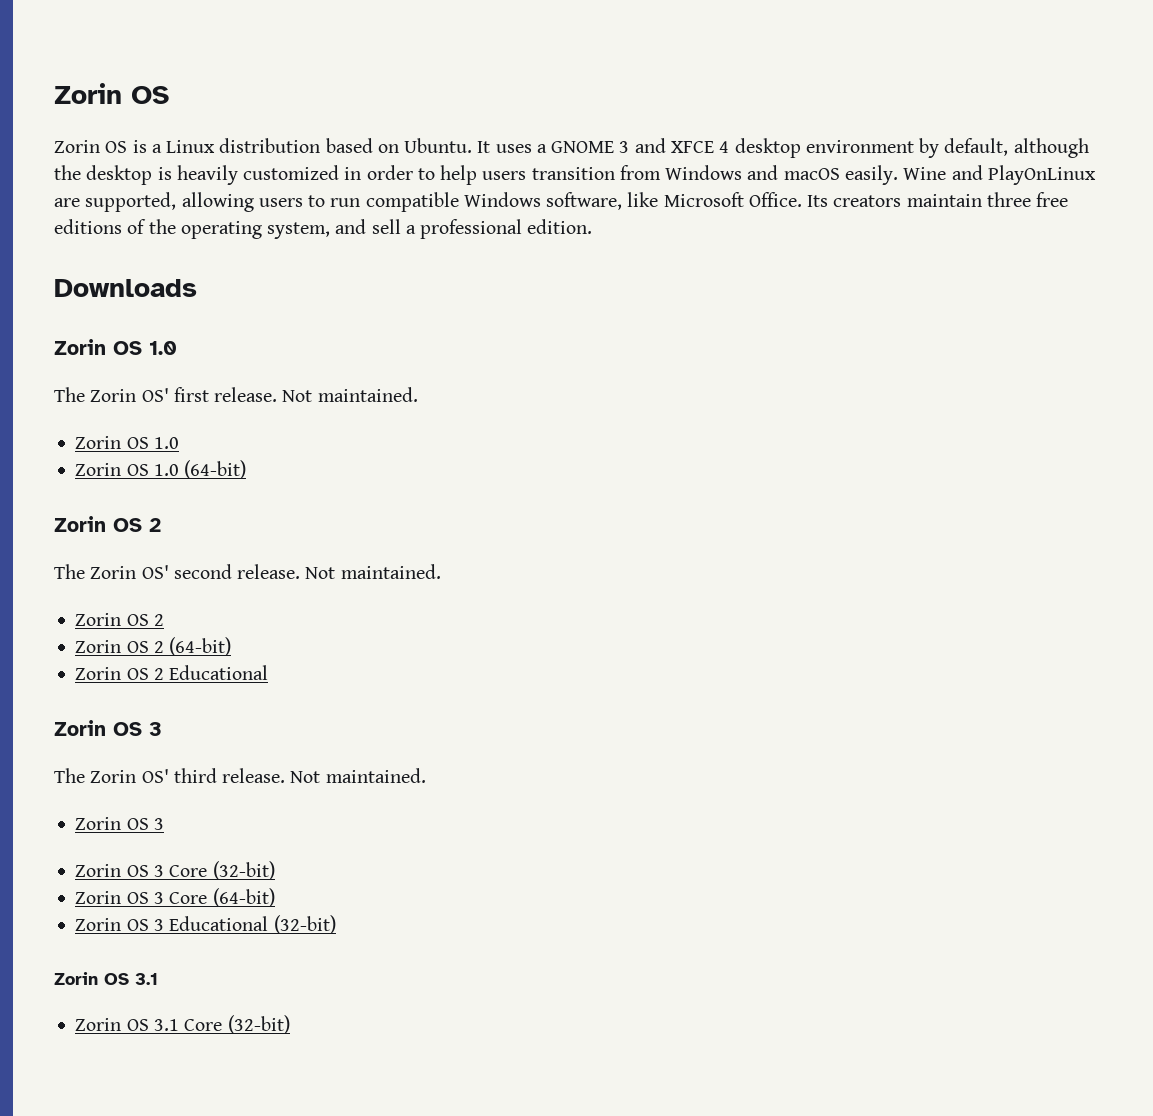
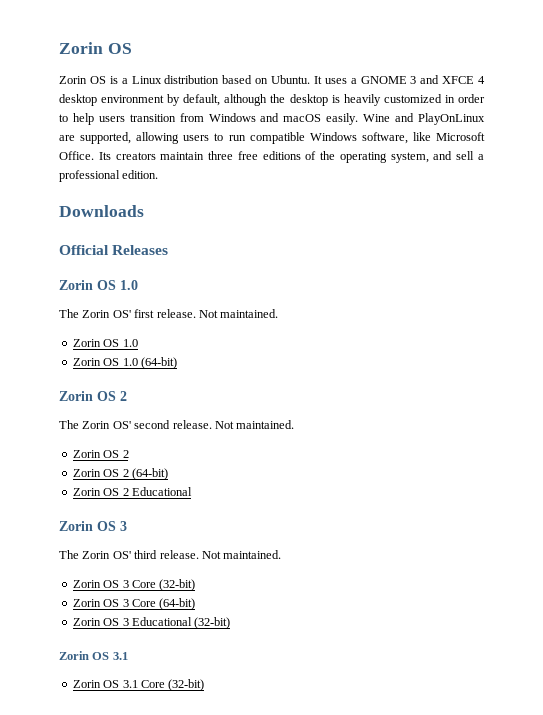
(197, 288) none -> [59,245,169,255] // Official Releases
[75,864,164,877] // Zorin OS 3 -> (129, 584) none

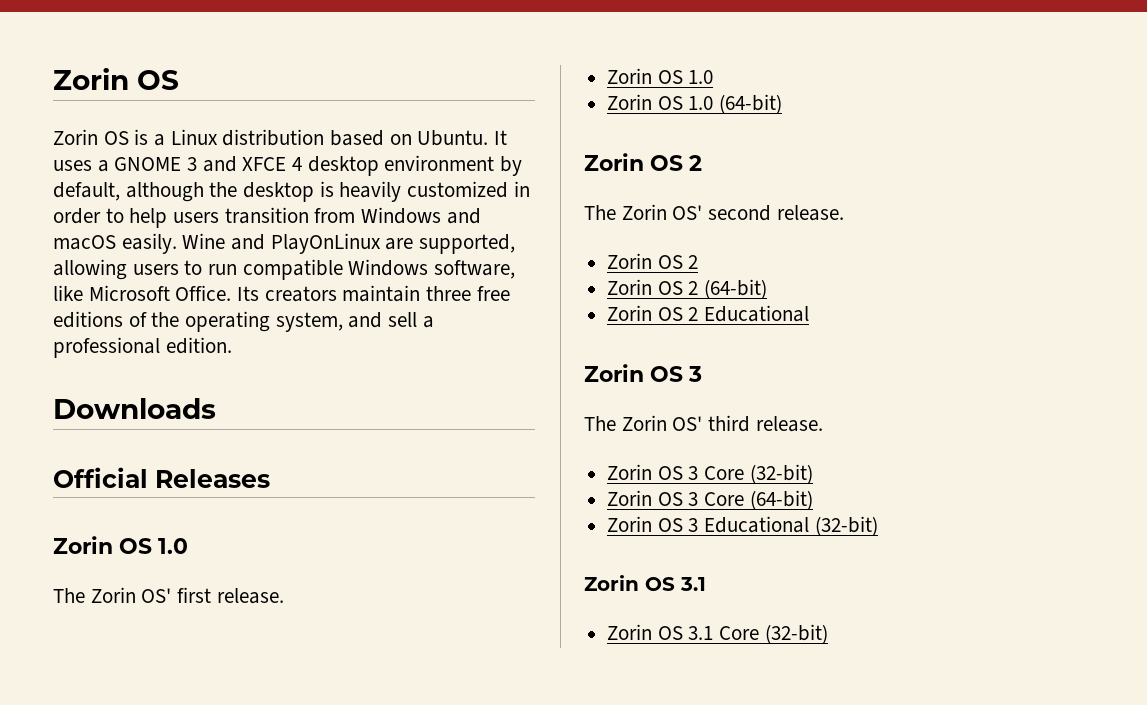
[198,309,279,318] Not maintained. -> (284, 596) none
[214,420,295,429] Not maintained. -> (844, 213) none
[201,550,282,559] Not maintained. -> (823, 424) none

